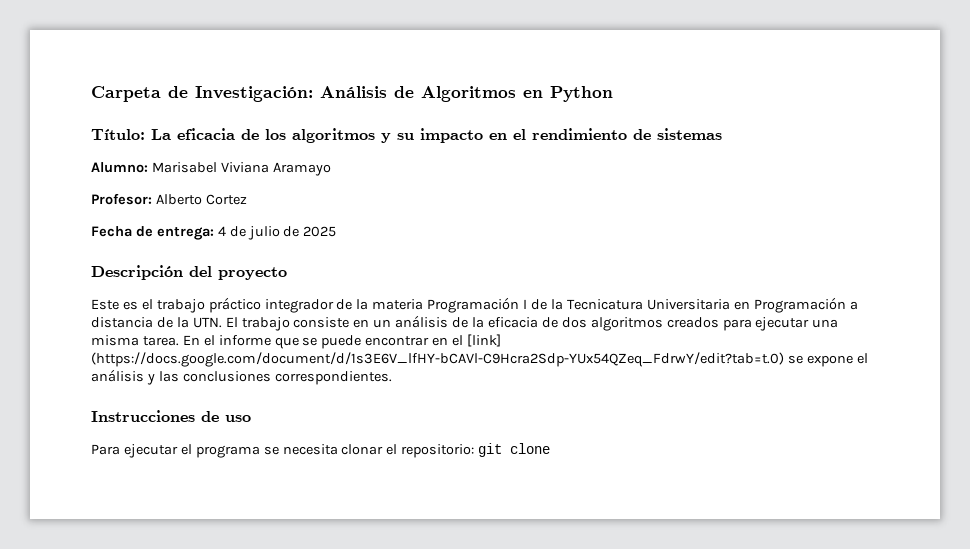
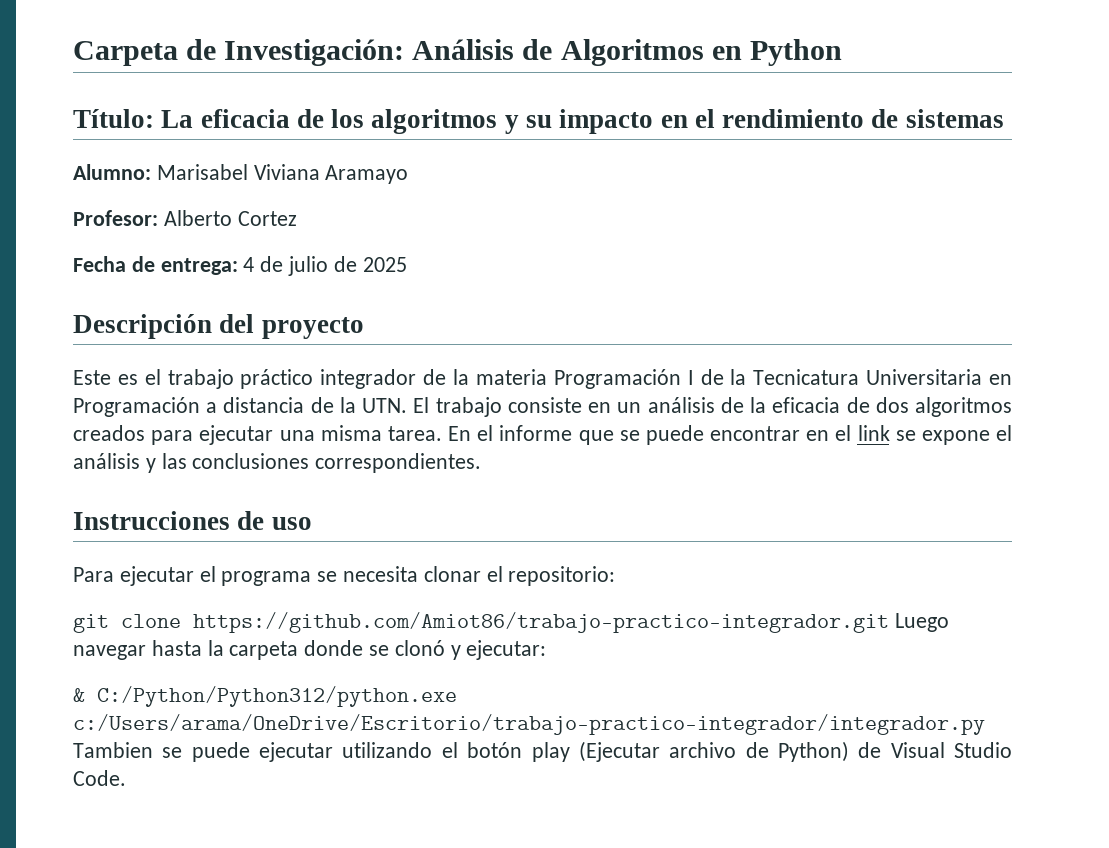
[467,334,502,347] [91,352,784,367] [link] (https://docs.google.com/document/d/1s3E6V_lfHY-bCAVl-C9Hcra2Sdp-YUx54QZeq_FdrwY/edit?tab=t.0) -> [857,425,890,441] link
(475, 451) none -> (616, 576) //
(551, 448) none -> [193,612,949,633] [73,640,547,660] [73,686,457,707] [73,714,985,735] [73,741,1012,762] [73,770,126,786] https://github.com/Amiot86/trabajo-practico-integrador.git Luego navegar hasta la carpeta donde se clonó y ejecutar: // & C:/Python/Python312/python.exe c:/Users/arama/OneDrive/Escritorio/trabajo-practico-integrador/integrador.py Tambien se puede ejecutar utilizando el botón play (Ejecutar archivo de Python) de Visual Studio Code.

